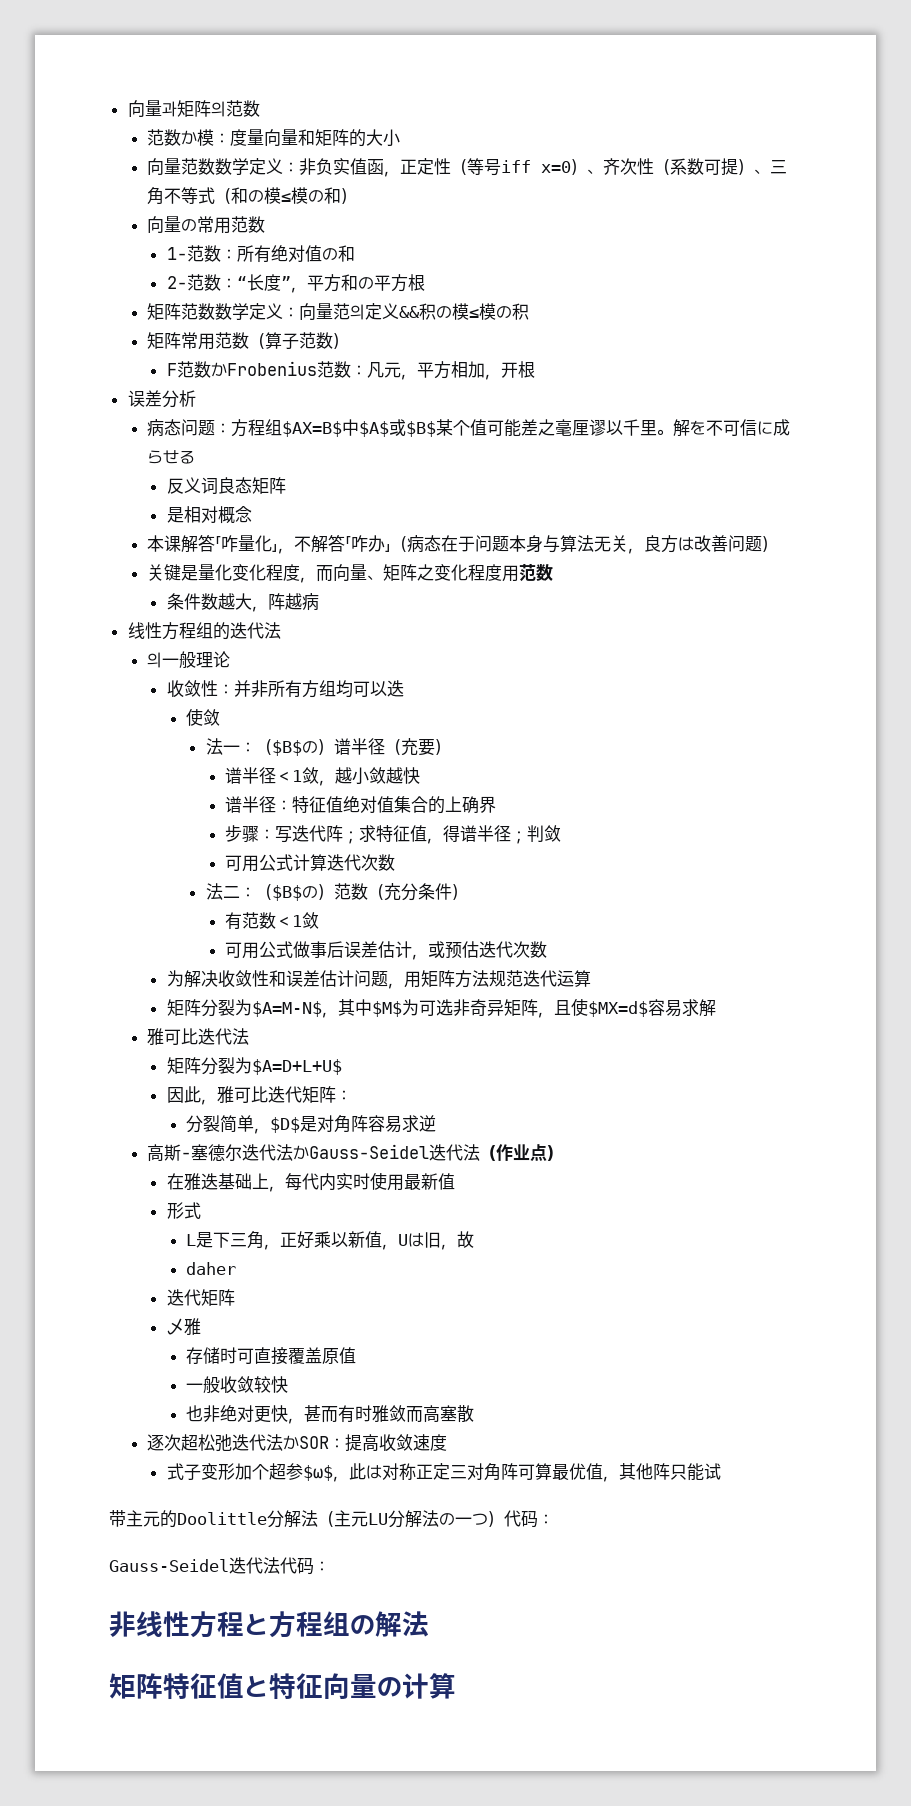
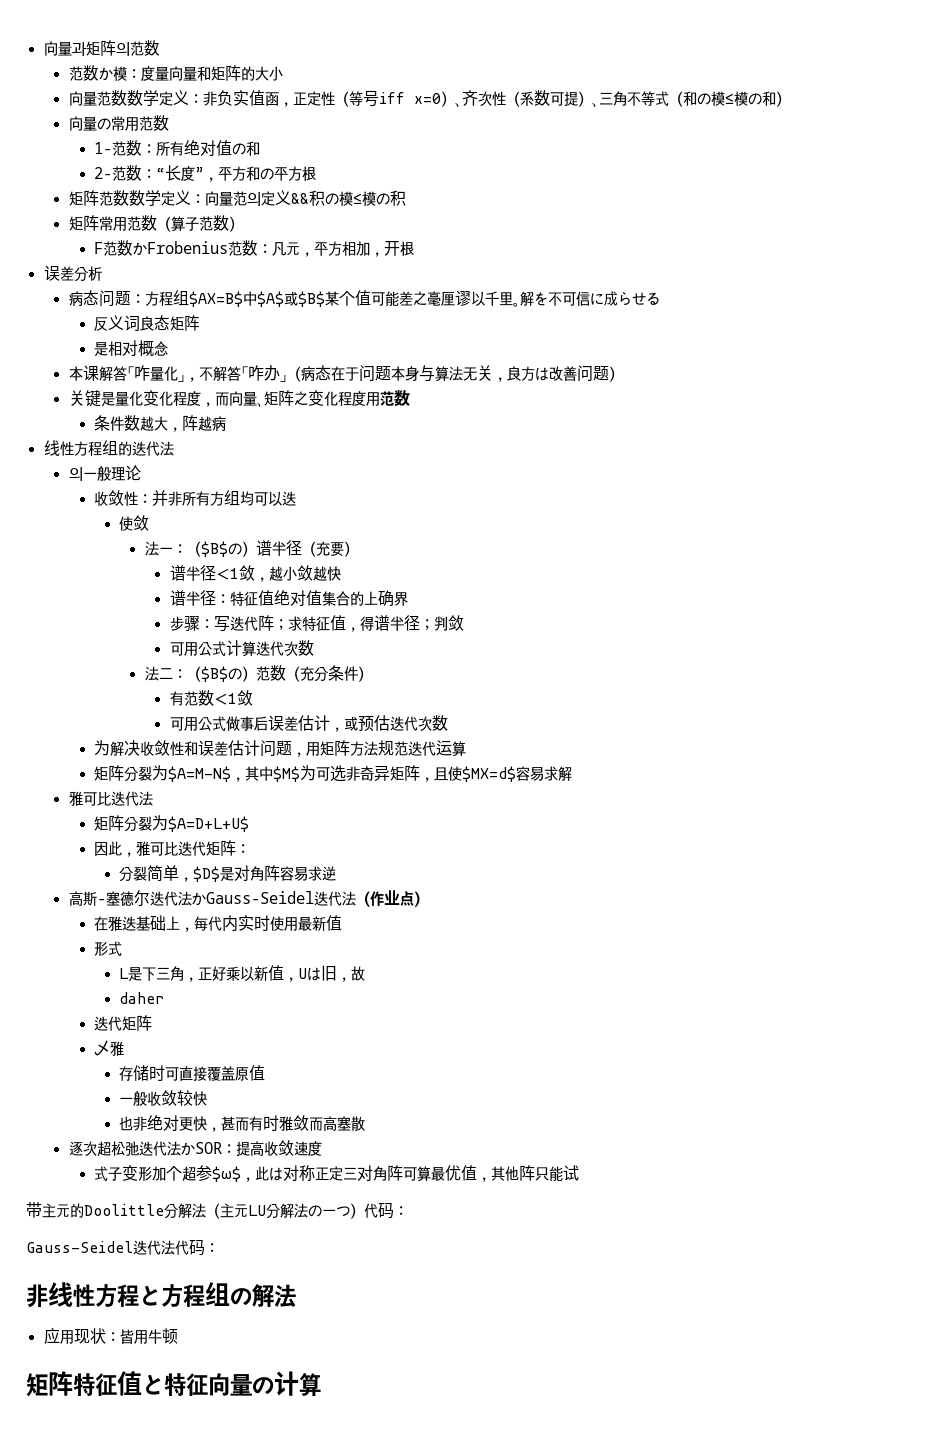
(429, 1624) none -> [43,1327,178,1345] // 应用现状：皆用牛顿

